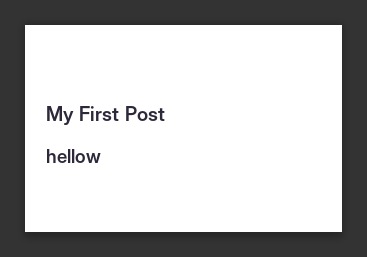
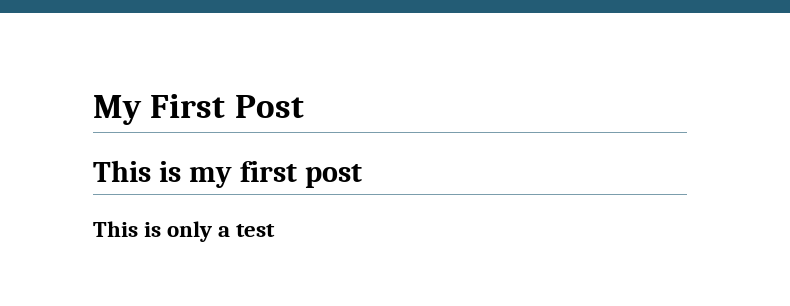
[46,149,101,163] hellow -> [93,160,363,188] [93,221,276,242] This is my first post // This is only a test

